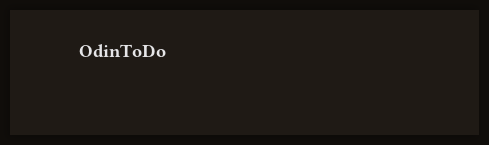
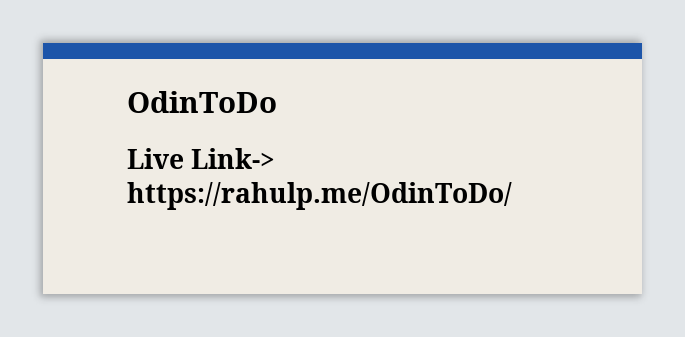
(166, 51) none -> [127,148,276,169] [127,182,512,210] // Live Link-> https://rahulp.me/OdinToDo/

